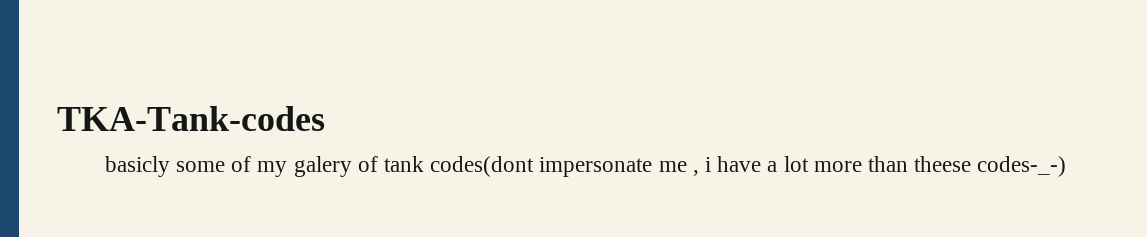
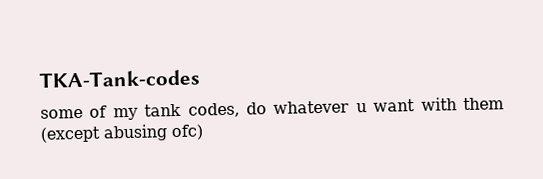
[104,156,170,177] basicly -> (200, 78) none
[293,156,1067,177] galery of tank codes(dont impersonate me , i have a lot more than theese codes-_-) -> [144,97,504,118] [40,124,204,143] tank codes, do whatever u want with them (except abusing ofc)

